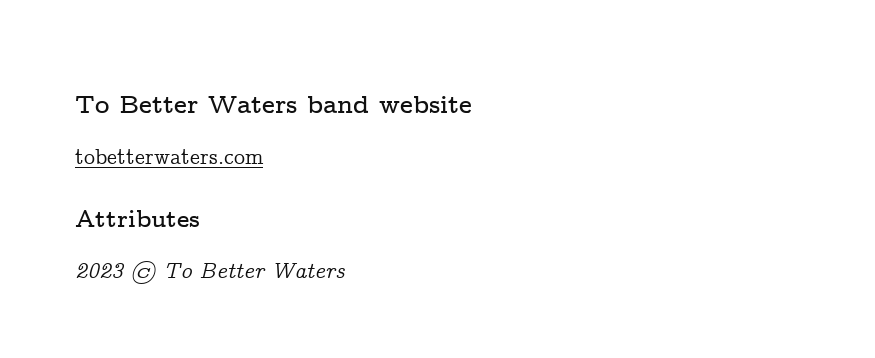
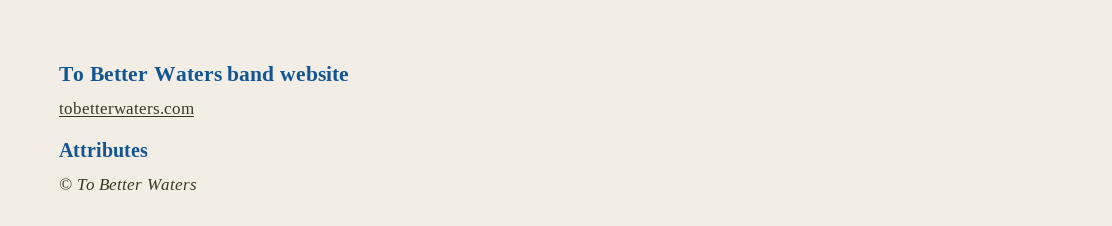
[75,263,125,278] 2023 -> (148, 149) none

